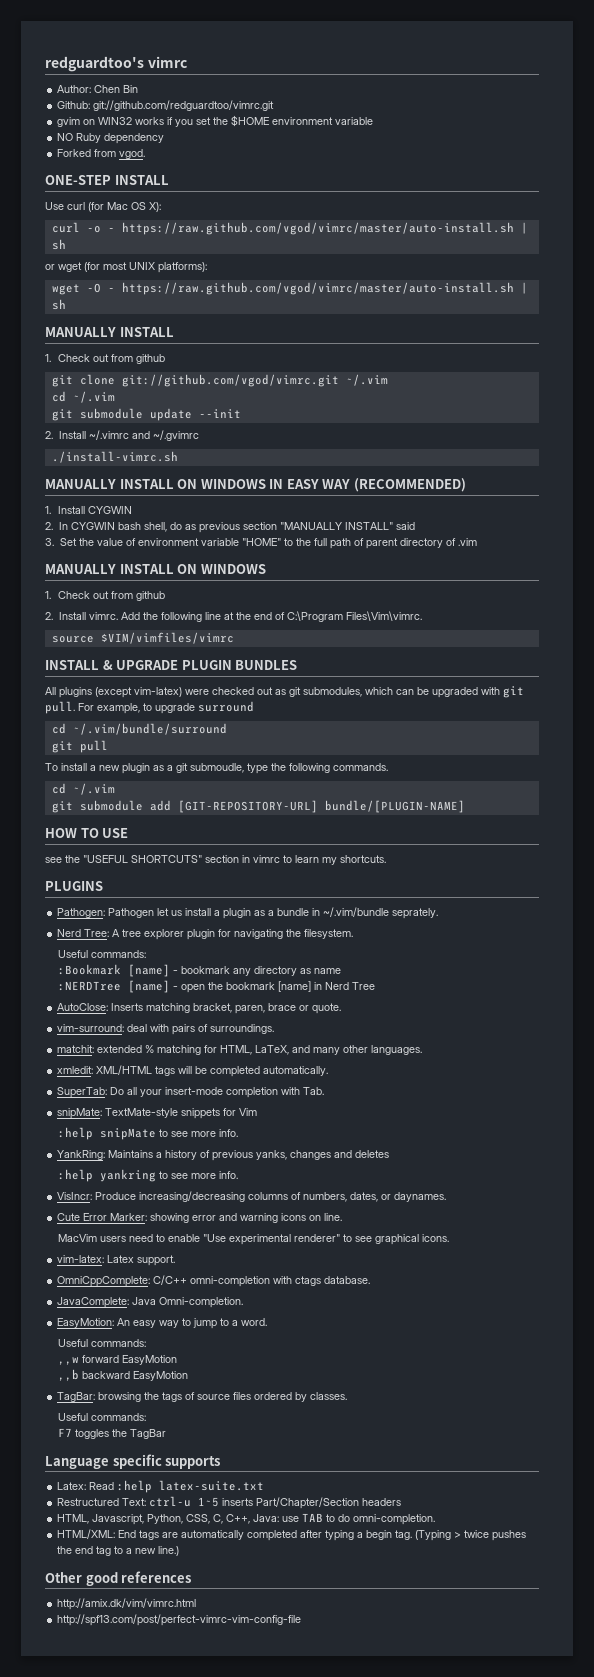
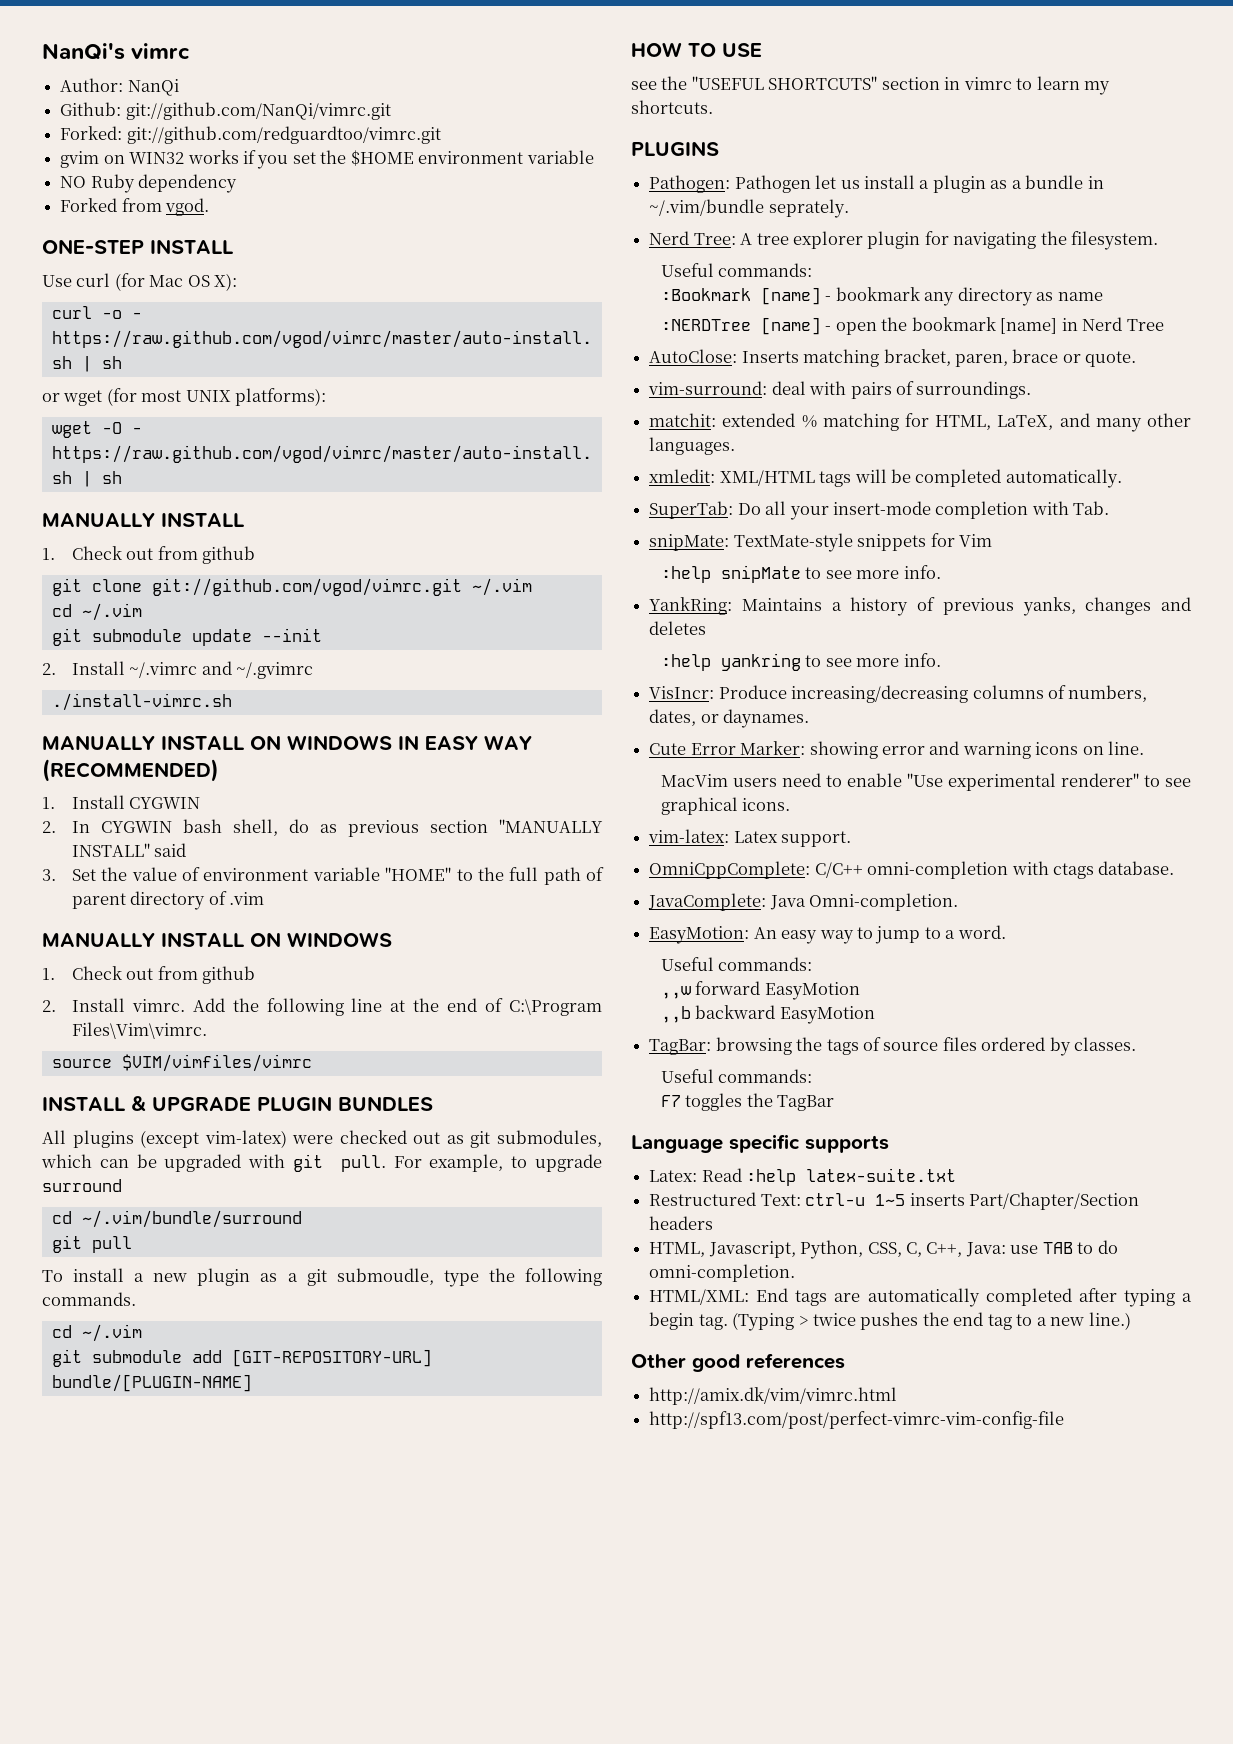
[45,56,144,72] redguardtoo's -> [42,43,125,60] NanQi's
[94,85,139,93] Chen Bin -> [127,79,179,96] NanQi
(91, 105) none -> [125,102,391,120] [60,126,123,140] git://github.com/NanQi/vimrc.git // Forked:

